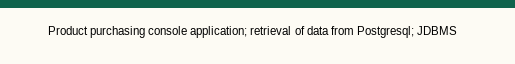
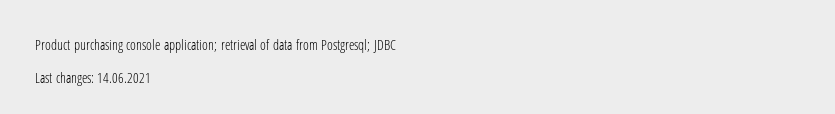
[416,26,457,35] JDBMS -> [372,40,396,53] [35,72,152,86] JDBC // Last changes: 14.06.2021

